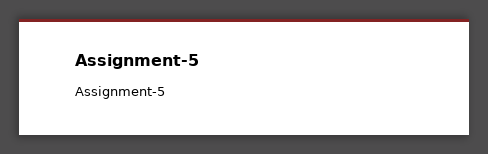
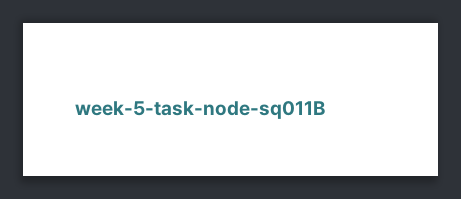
[75,54,199,69] [75,86,165,99] Assignment-5 // Assignment-5 -> [75,101,325,119] week-5-task-node-sq011B

